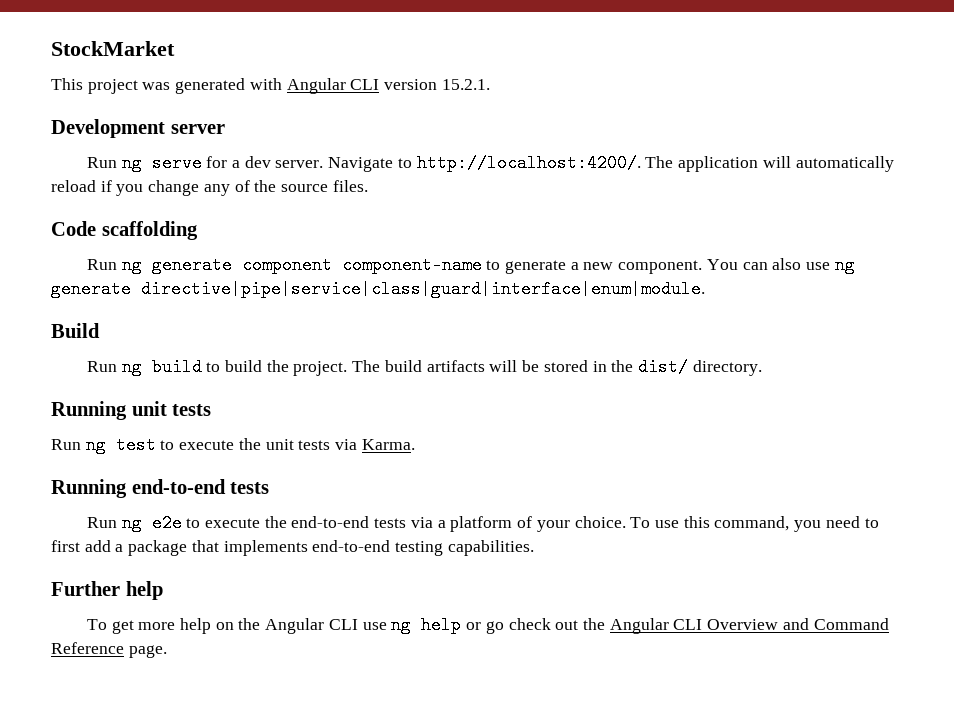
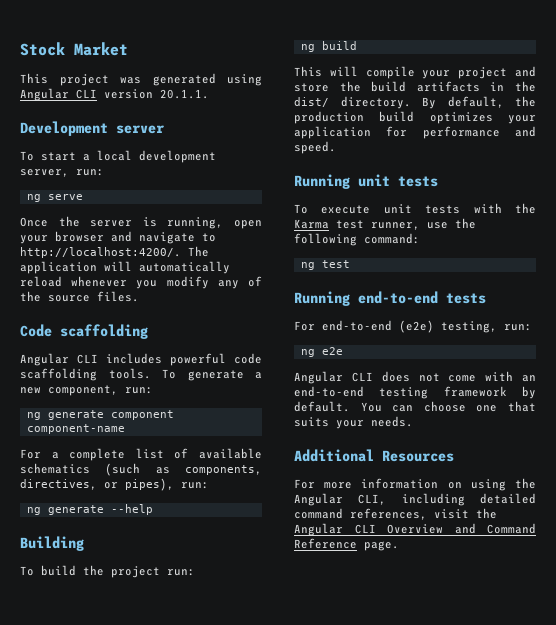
[51,41,175,56] StockMarket -> [20,42,128,56] Stock Market
[249,78,282,90] with -> [227,74,262,86] using
[441,79,490,90] 15.2.1. -> [160,89,209,99] 20.1.1.
[86,154,394,172] Run ng serve for a dev server. Navigate -> [20,150,216,163] [20,169,104,177] [26,194,83,202] [20,216,262,229] [20,231,195,244] To start a local development server, run: // ng serve // Once the server is running, open your browser and navigate
[100,180,200,196] if you change -> [71,276,209,289] whenever you modify
[86,256,855,274] [51,280,705,298] [51,323,100,338] [86,358,762,376] [51,401,212,420] [51,436,415,454] [51,479,270,498] [86,514,879,532] [51,540,534,556] [51,581,163,600] [86,616,579,634] Run ng generate component component-name to generate a new component. You can also use ng generate directive|pipe|service|class|guard|interface|enum|module. // Build // Run ng build to build the project. The build artifacts will be stored in the dist/ directory. // Running unit tests // Run ng test to execute the unit tests via Karma. // Running end-to-end tests // Run ng e2e to execute the end-to-end tests via a platform of your choice. To use this command, you need to first add a package that implements end-to-end testing capabilities. // Further help // To get more help on the Angular CLI use ng help or go check out -> [20,353,262,366] [20,368,262,381] [20,385,153,396] [26,410,174,420] [26,424,125,434] [20,448,262,461] [20,463,262,476] [20,478,209,491] [26,504,153,515] [20,536,84,551] [20,565,195,578] [300,41,357,52] [294,66,536,79] [294,81,536,92] [294,96,536,109] [294,111,536,124] [294,126,536,139] [294,141,336,154] [294,174,438,189] [294,203,536,214] [294,218,476,230] [294,233,420,246] [300,260,350,270] [294,291,486,306] [294,320,532,333] [300,347,343,357] [294,371,536,384] [294,386,536,399] [294,401,536,412] [294,416,413,429] [294,449,454,462] [294,478,536,491] [294,493,536,506] [294,508,469,520] Angular CLI includes powerful code scaffolding tools. To generate a new component, run: // ng generate component component-name // For a complete list of available schematics (such as components, directives, or pipes), run: // ng generate --help // Building // To build the project run: // ng build // This will compile your project and store the build artifacts in the dist/ directory. By default, the production build optimizes your application for performance and speed. // Running unit tests // To execute unit tests with the Karma test runner, use the following command: // ng test // Running end-to-end tests // For end-to-end (e2e) testing, run: // ng e2e // Angular CLI does not come with an end-to-end testing framework by default. You can choose one that suits your needs. // Additional Resources // For more information on using the Angular CLI, including detailed command references, visit

